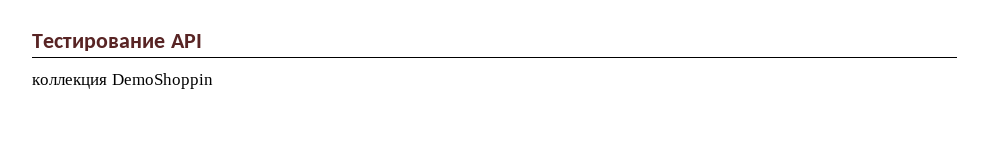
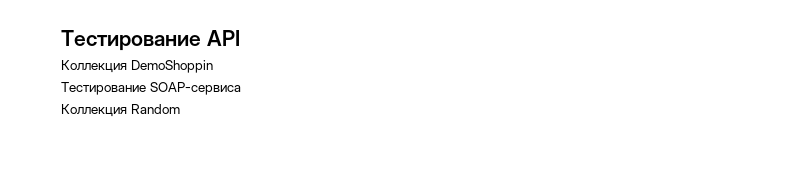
[32,77,107,89] коллекция -> [61,60,127,73] Коллекция
(213, 81) none -> [61,82,241,95] [61,104,180,117] // Тестирование SOAP-сервиса // Коллекция Random

